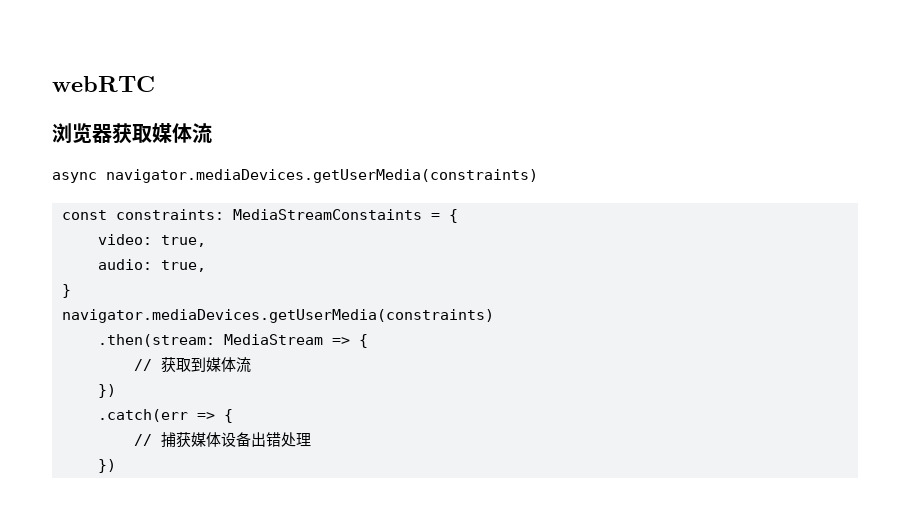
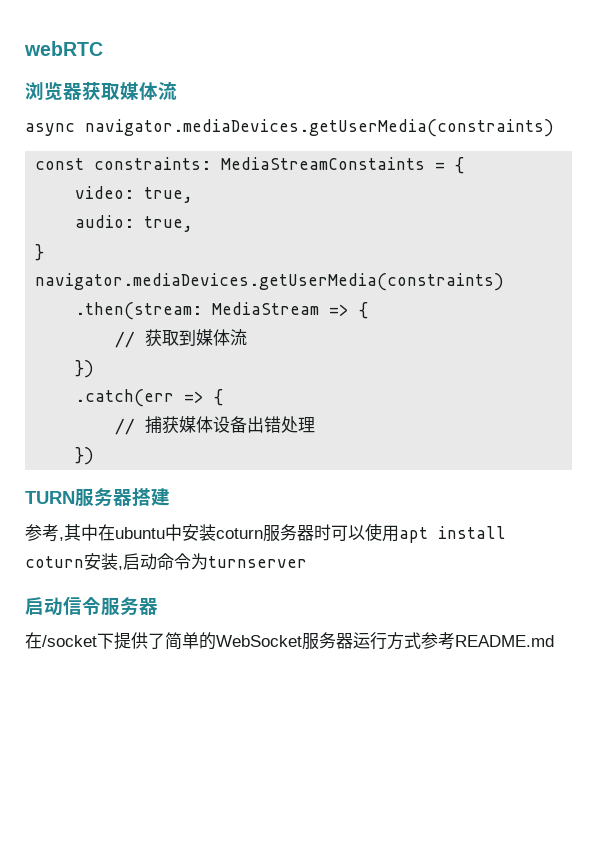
(116, 466) none -> [25,488,170,507] [25,523,506,543] [25,553,307,570] [25,596,158,616] [25,632,554,650] // TURN服务器搭建 // 参考,其中在ubuntu中安装coturn服务器时可以使用apt install coturn安装,启动命令为turnserver // 启动信令服务器 // 在/socket下提供了简单的WebSocket服务器运行方式参考README.md

